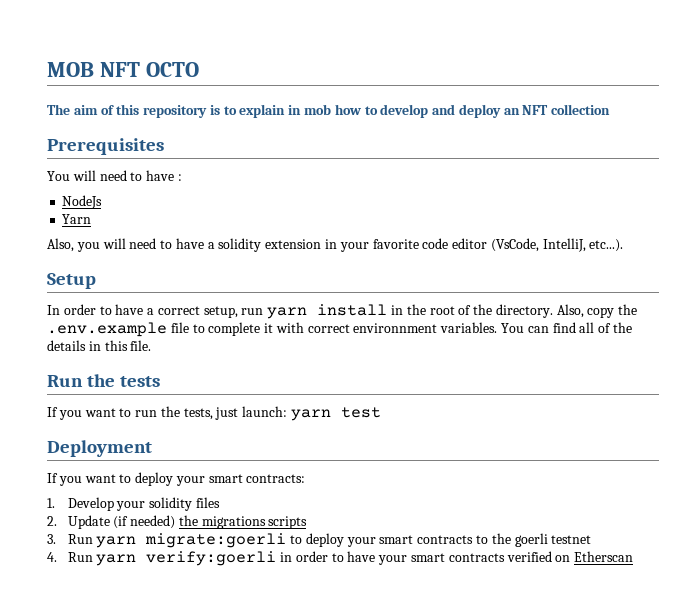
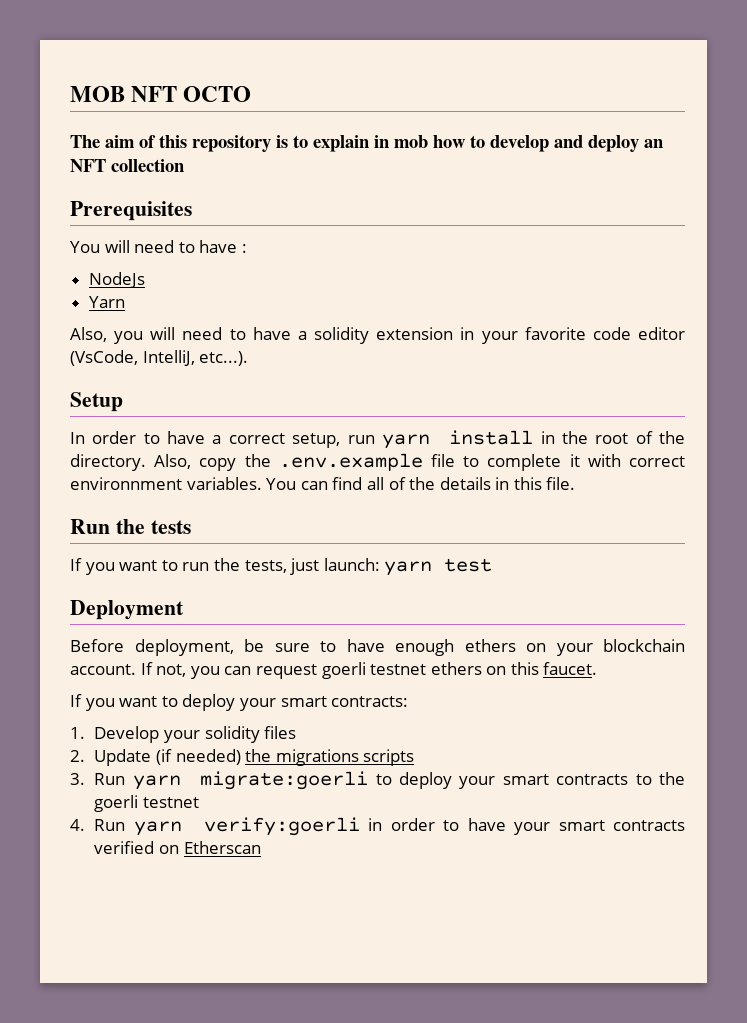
(152, 448) none -> [70,639,685,656] [70,662,598,679] // Before deployment, be sure to have enough ethers on your blockchain account. If not, you can request goerli testnet ethers on this faucet.

